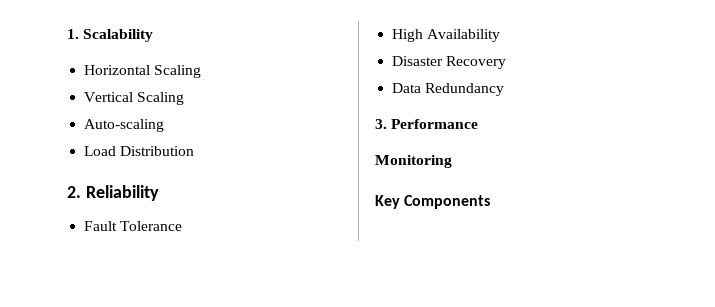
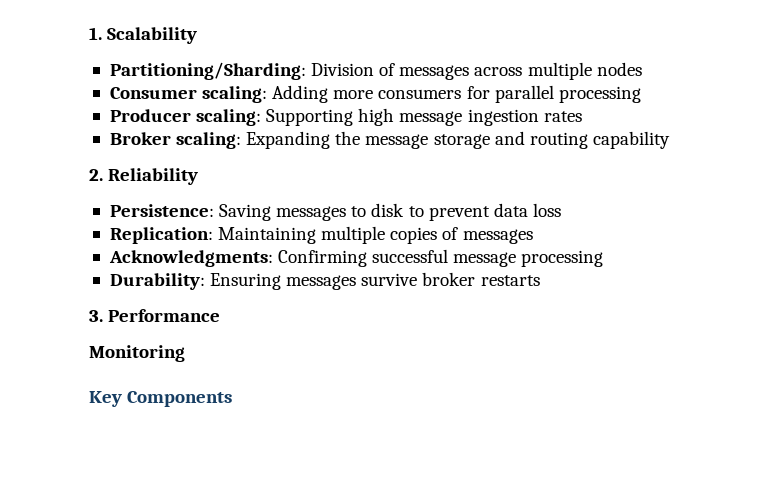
[84,65,202,78] [84,92,185,105] [84,119,165,132] [84,146,195,156] [67,185,159,201] [84,221,183,231] [392,29,501,42] [392,56,507,69] [392,83,505,96] Horizontal Scaling // Vertical Scaling // Auto-scaling // Load Distribution // 2. Reliability // Fault Tolerance // High Availability // Disaster Recovery // Data Redundancy -> [109,62,642,80] [109,85,641,103] [109,108,582,126] [109,131,670,149] [89,168,199,185] [109,203,561,221] [109,226,533,244] [108,249,604,267] [109,272,540,290] Partitioning/Sharding: Division of messages across multiple nodes // Consumer scaling: Adding more consumers for parallel processing // Producer scaling: Supporting high message ingestion rates // Broker scaling: Expanding the message storage and routing capability // 2. Reliability // Persistence: Saving messages to disk to prevent data loss // Replication: Maintaining multiple copies of messages // Acknowledgments: Confirming successful message processing // Durability: Ensuring messages survive broker restarts

